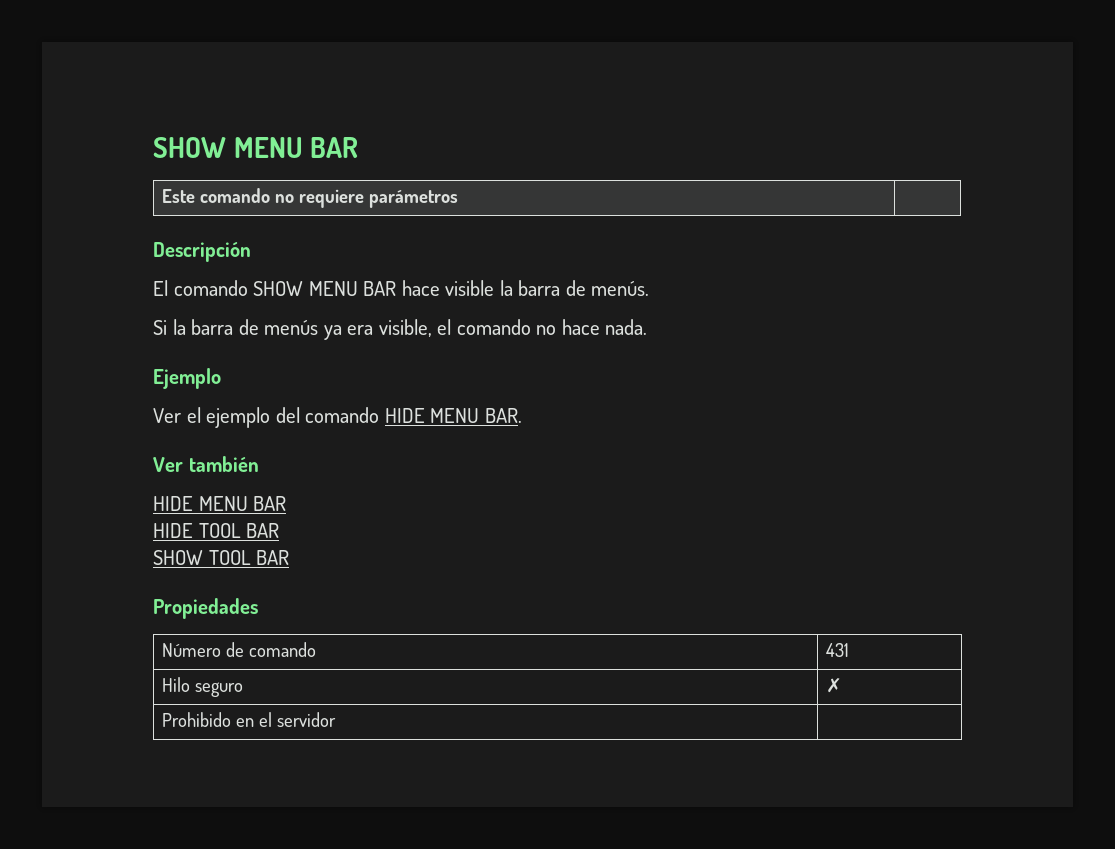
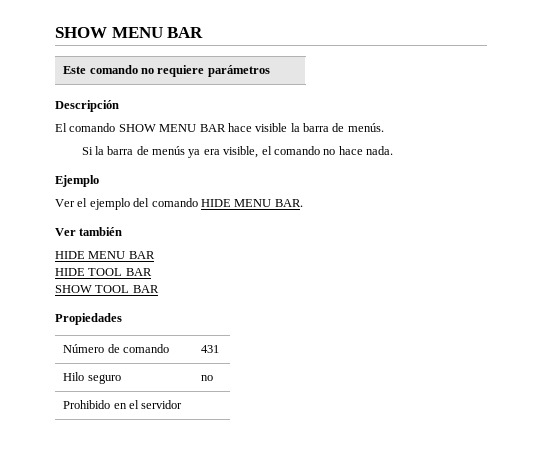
[826,678,843,693] ✗ -> [201,375,214,381] no

